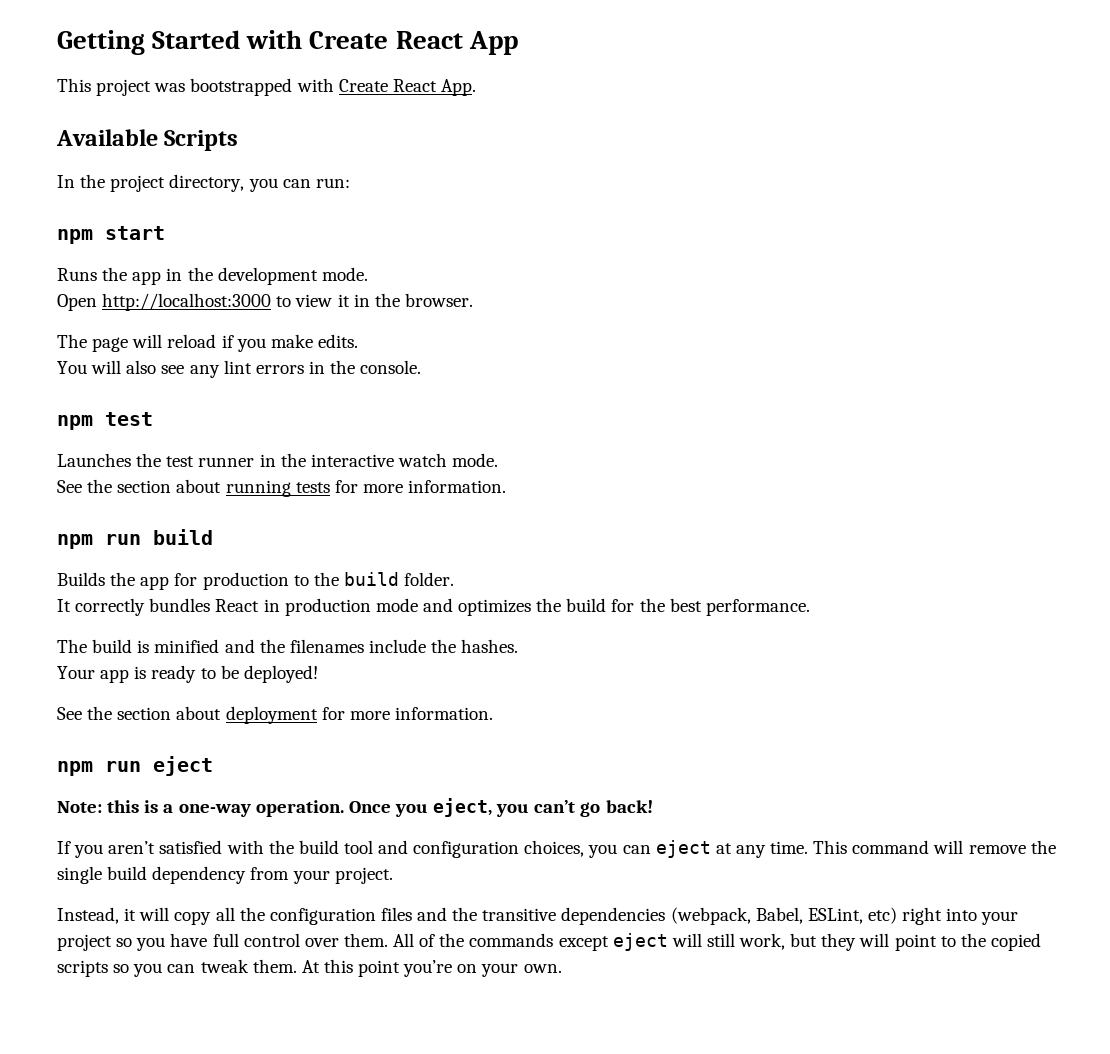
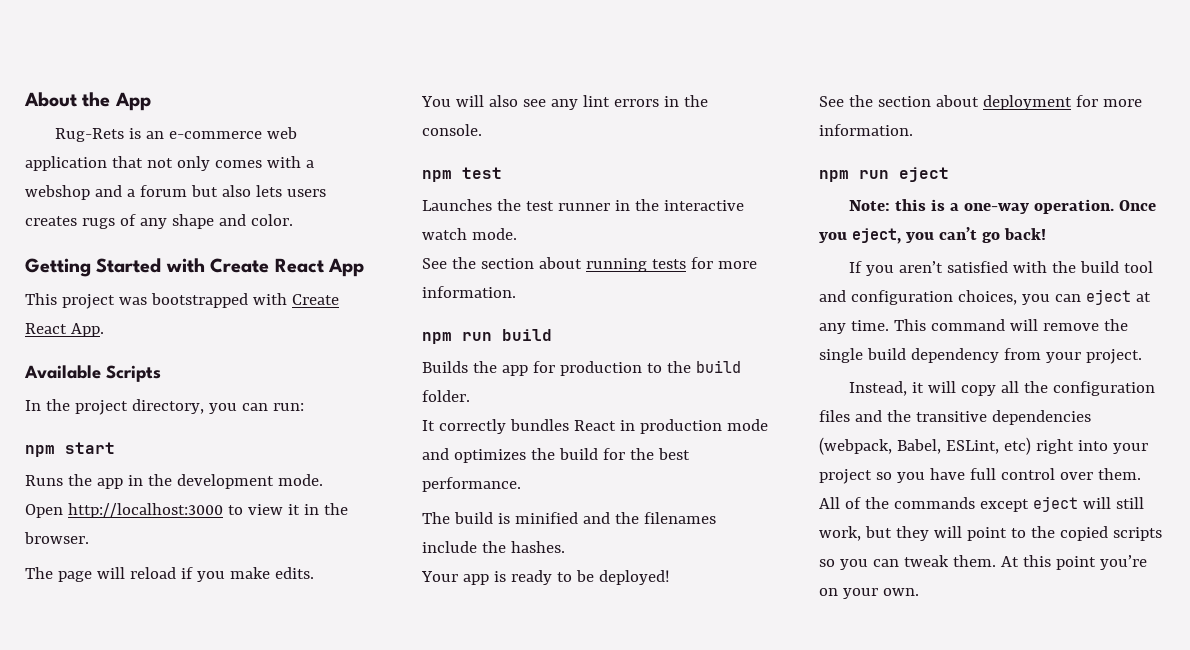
(57, 42) none -> [24,92,151,111] [55,127,298,142] [25,156,314,171] [25,185,326,200] [25,214,293,229] About the App // Rug-Rets is an e-commerce web application that not only comes with a webshop and a forum but also lets users creates rugs of any shape and color. //

